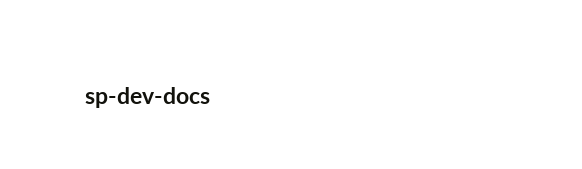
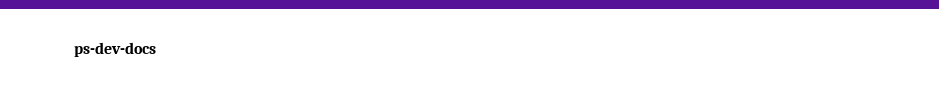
[85,87,210,108] sp-dev-docs -> [74,42,156,57] ps-dev-docs

